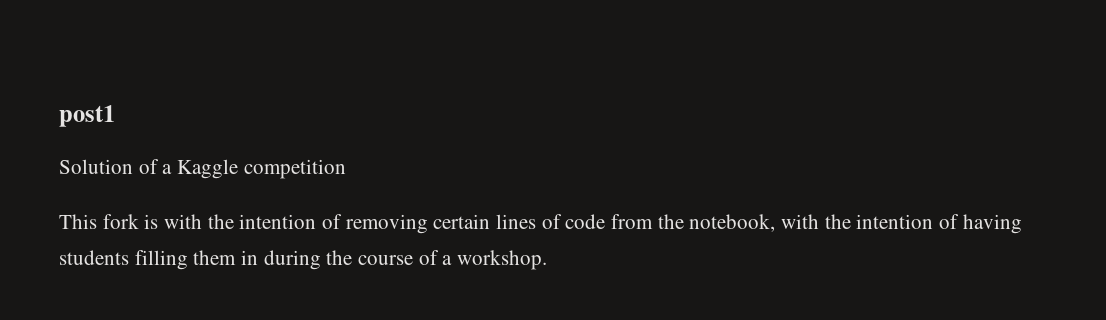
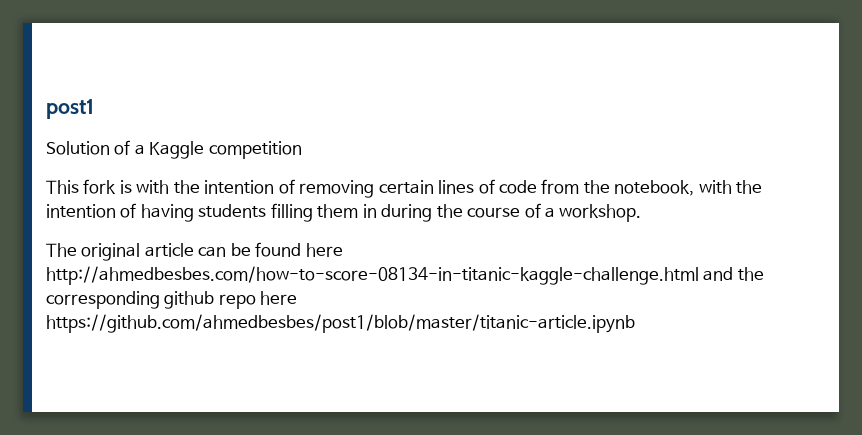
(548, 260) none -> [46,242,343,261] [46,266,764,285] [46,291,298,309] [46,314,635,333] // The original article can be found here http://ahmedbesbes.com/how-to-score-08134-in-titanic-kaggle-challenge.html and the corresponding github repo here https://github.com/ahmedbesbes/post1/blob/master/titanic-article.ipynb

